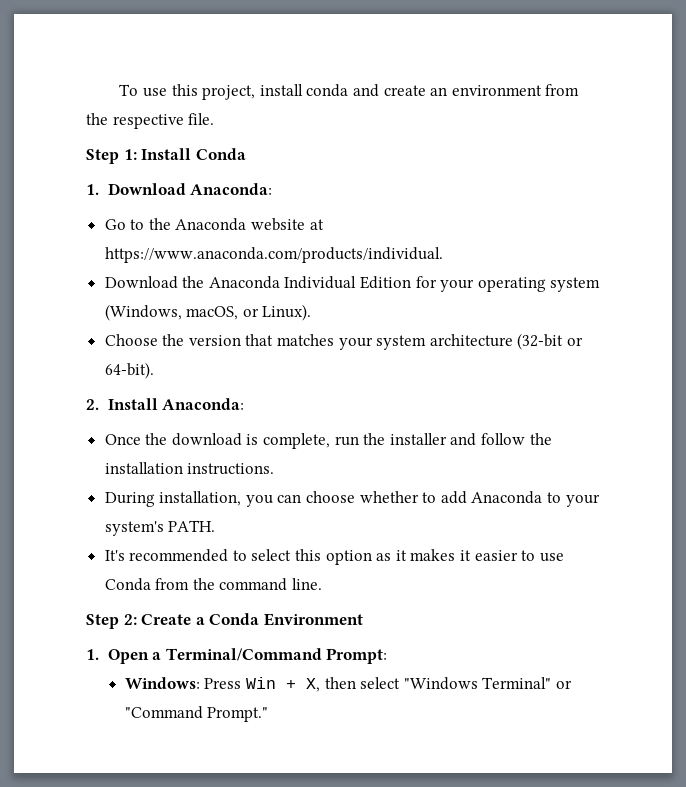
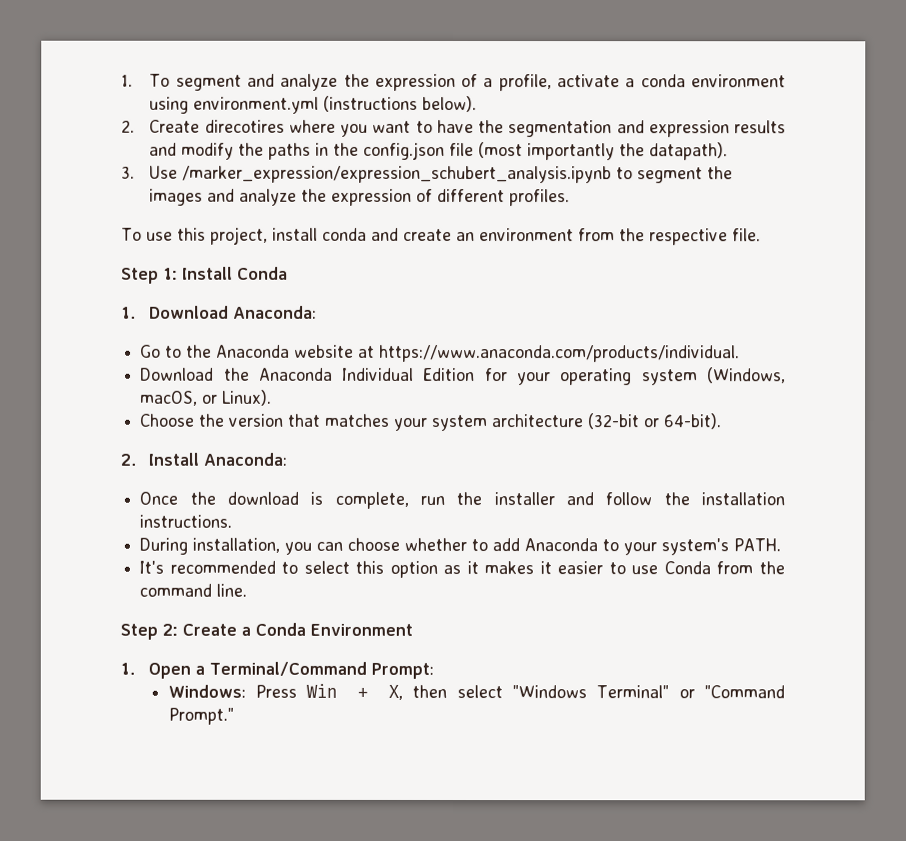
(119, 90) none -> [121,73,787,92] [149,95,478,114] [121,119,786,138] [149,141,729,161] [121,165,734,184] [149,188,571,207] 1. To segment and analyze the expression of a profile, activate a conda environment using environment.yml (instructions below). // 2. Create direcotires where you want to have the segmentation and expression results and modify the paths in the config.json file (most importantly the datapath). // 3. Use /marker_expression/expression_schubert_analysis.ipynb to segment the images and analyze the expression of different profiles. //

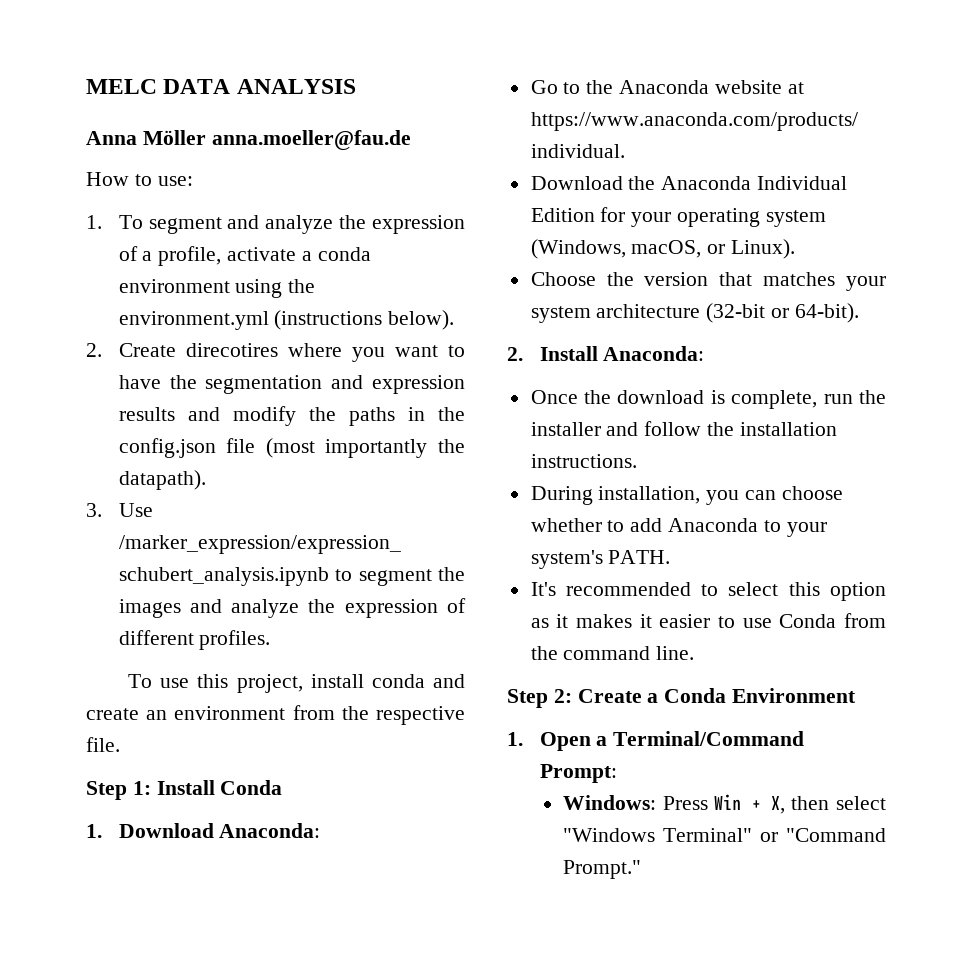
(121, 80) none -> [86,79,356,94] [86,130,411,150] [86,172,193,186] MELC DATA ANALYSIS // Anna Möller anna.moeller@fau.de // How to use: //
(190, 105) none -> [288,279,316,293] the

